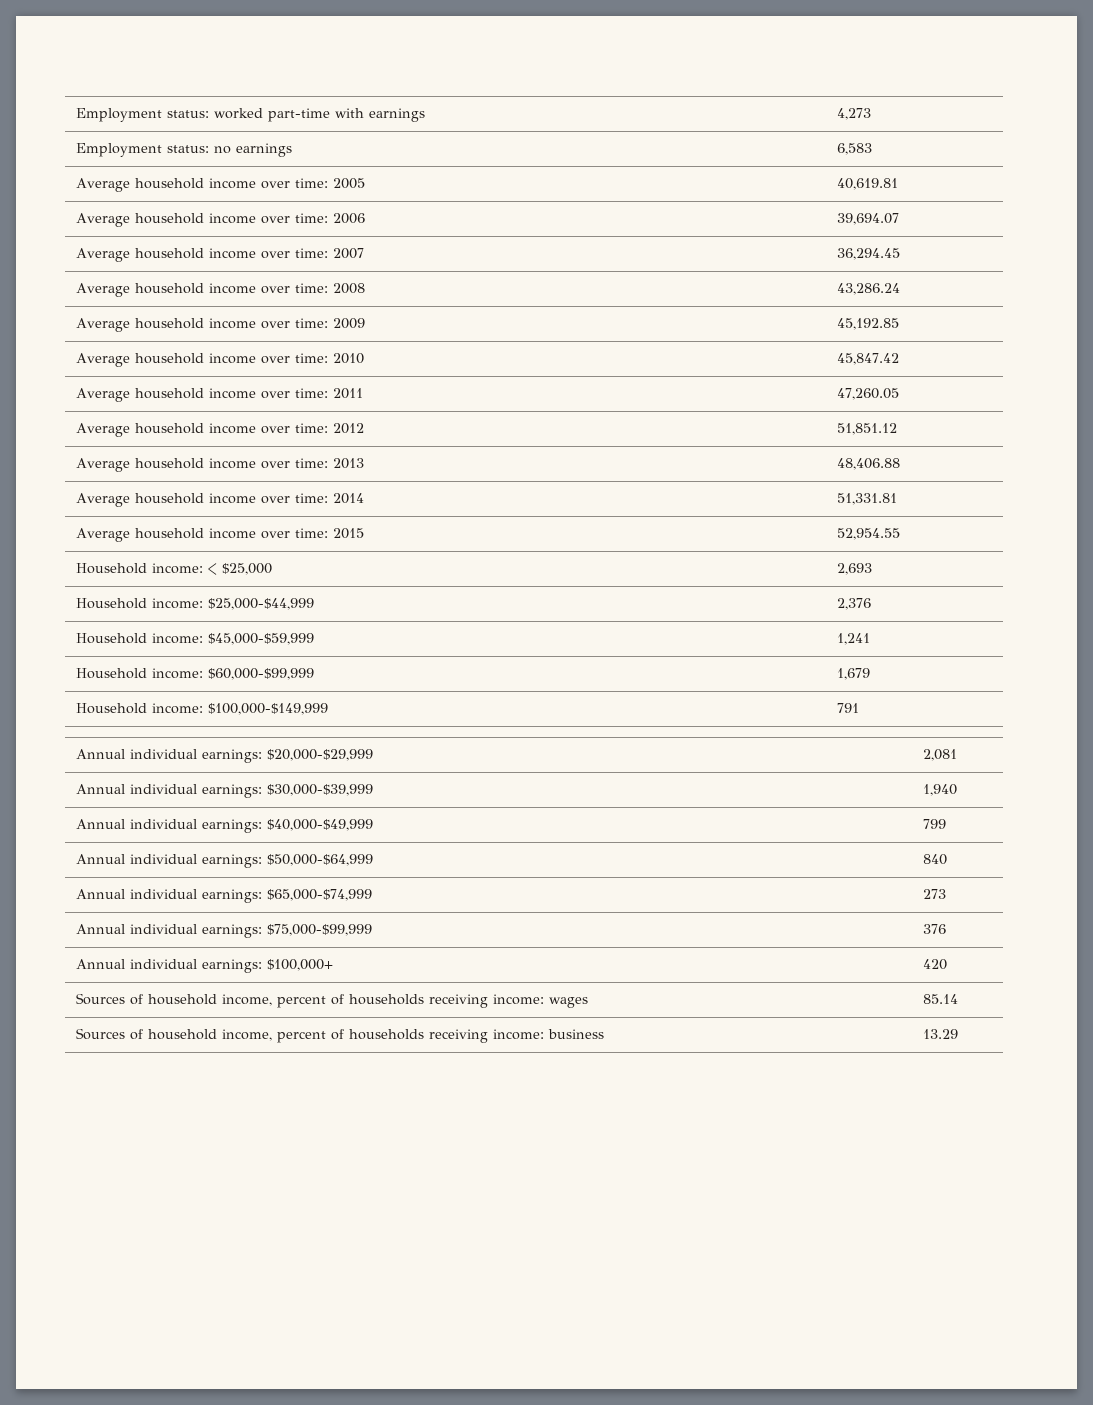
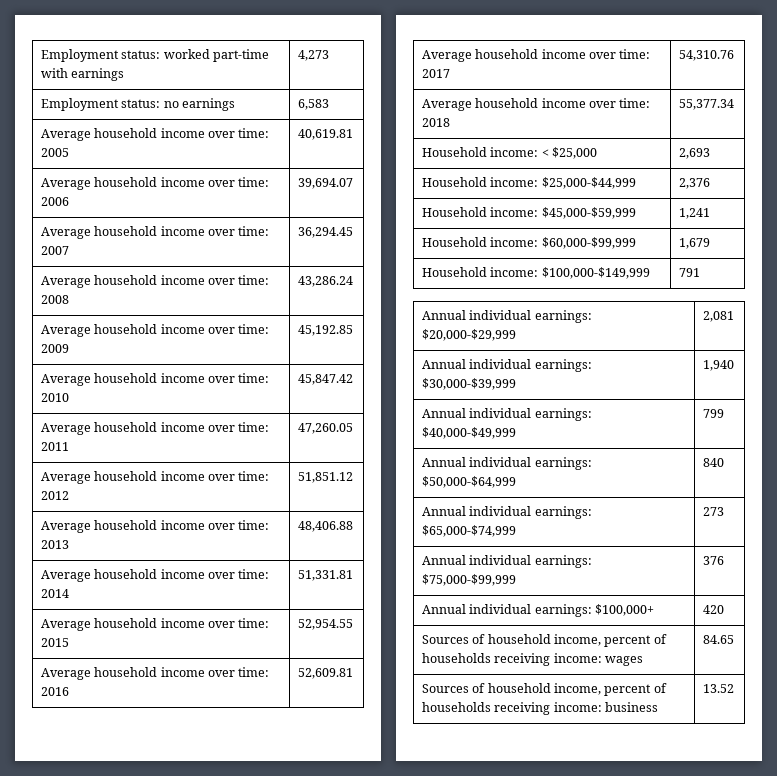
(901, 534) none -> [40,667,270,680] [40,687,69,696] [297,668,353,679] [421,49,651,62] [421,69,450,78] [678,50,734,61] [421,98,651,111] [421,118,450,127] [678,99,734,110] // Average household income over time: 2016 | 52,609.81 // Average household income over time: 2017 | 54,310.76 // Average household income over time: 2018 | 55,377.34
[923,994,959,1004] 85.14 -> [702,635,734,644] 84.65
[923,1029,959,1039] 13.29 -> [702,684,734,693] 13.52

